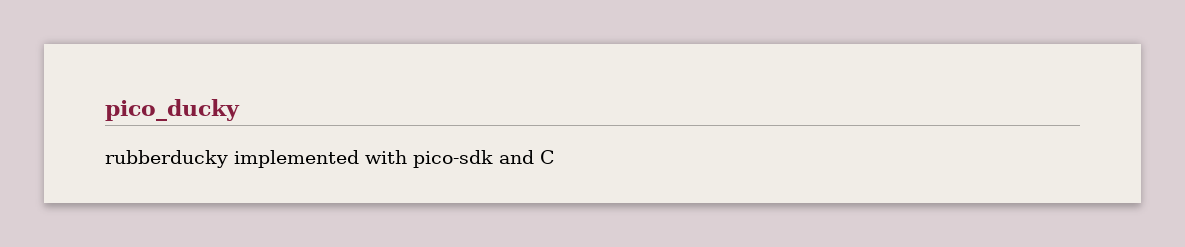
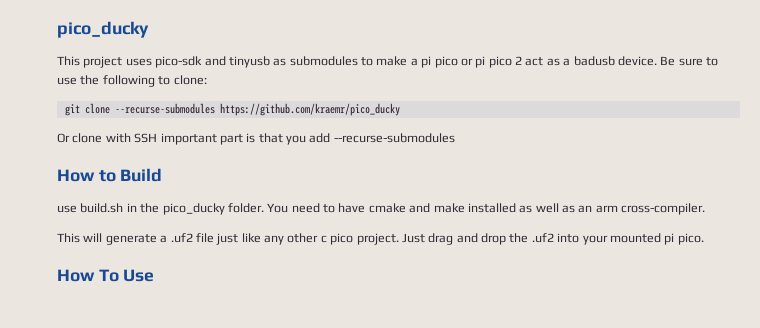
[105,150,555,168] rubberducky implemented with pico-sdk and C -> [57,56,718,68] [57,75,207,87] [64,103,400,116] [57,133,455,145] [57,168,163,182] [57,203,706,215] [57,233,704,245] [57,269,155,282] This project uses pico-sdk and tinyusb as submodules to make a pi pico or pi pico 2 act as a badusb device. Be sure to use the following to clone: // git clone --recurse-submodules https://github.com/kraemr/pico_ducky // Or clone with SSH important part is that you add --recurse-submodules // How to Build // use build.sh in the pico_ducky folder. You need to have cmake and make installed as well as an arm cross-compiler. // This will generate a .uf2 file just like any other c pico project. Just drag and drop the .uf2 into your mounted pi pico. // How To Use

